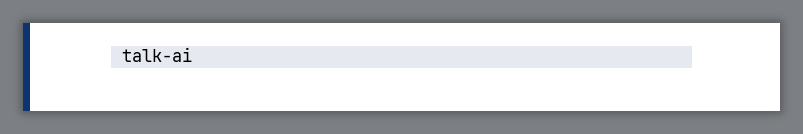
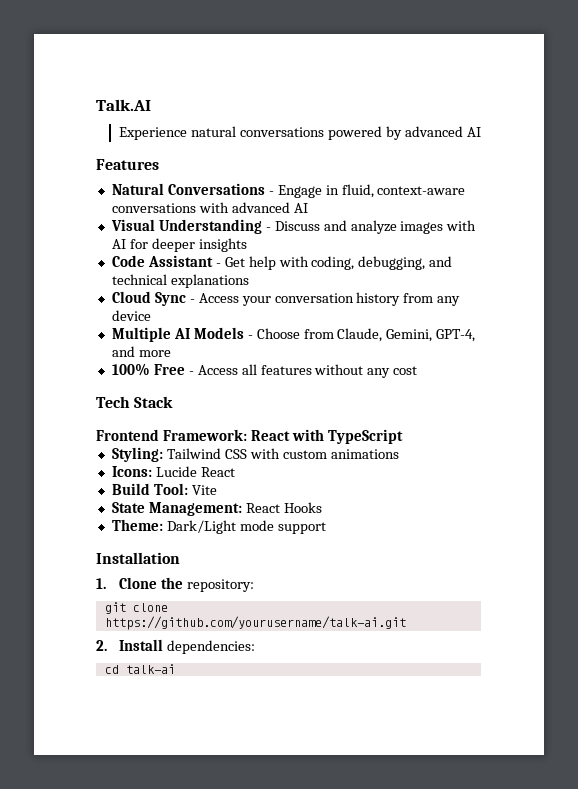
(122, 54) none -> [96,99,151,111] [119,126,481,140] [96,159,159,170] [111,183,466,198] [111,202,308,213] [110,219,477,234] [111,238,247,252] [111,255,453,270] [111,274,249,288] [111,291,461,306] [111,310,151,321] [111,327,476,342] [111,346,171,357] [111,363,418,378] [96,396,174,408] [96,429,404,444] [111,447,399,462] [111,466,235,477] [111,483,217,495] [111,502,322,516] [111,519,326,534] [96,552,180,564] [96,577,255,592] [104,602,168,614] [104,616,406,630] [96,639,256,654] [104,665,119,674] Talk.AI // Experience natural conversations powered by advanced AI // Features // Natural Conversations - Engage in fluid, context-aware conversations with advanced AI // Visual Understanding - Discuss and analyze images with AI for deeper insights // Code Assistant - Get help with coding, debugging, and technical explanations // Cloud Sync - Access your conversation history from any device // Multiple AI Models - Choose from Claude, Gemini, GPT-4, and more // 100% Free - Access all features without any cost // Tech Stack // Frontend Framework: React with TypeScript // Styling: Tailwind CSS with custom animations // Icons: Lucide React // Build Tool: Vite // State Management: React Hooks // Theme: Dark/Light mode support // Installation // 1. Clone the repository: // git clone https://github.com/yourusername/talk-ai.git // 2. Install dependencies: // cd

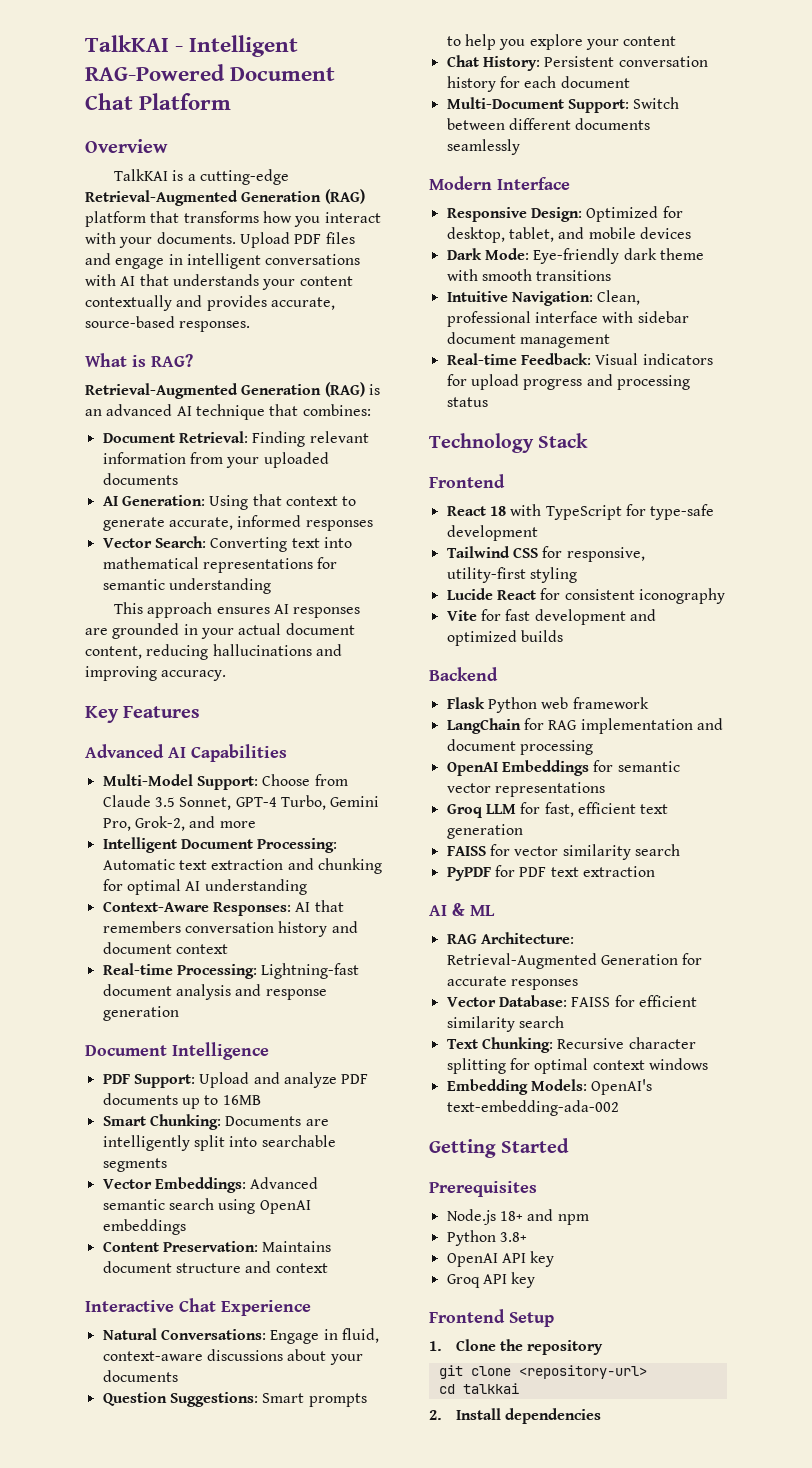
[96,99,151,111] [119,126,481,140] [96,159,159,170] Talk.AI // Experience natural conversations powered by advanced AI // Features -> [85,35,299,57] [85,64,336,81] [85,93,232,110] [85,139,168,153] [114,169,290,185] [85,189,365,206] [85,211,381,227] [85,232,355,248] [85,253,361,269] [85,274,353,290] [85,295,335,311] [85,316,251,332] [85,353,193,367] [85,382,380,399] [85,404,371,420] [102,431,369,447] [102,452,329,468] [102,473,178,485] [102,494,357,510] [102,515,373,531] [102,536,352,552] [102,557,338,573] [102,578,271,594] [114,602,361,618] [85,623,355,639] [85,644,342,660] [85,666,227,681] [85,706,201,723] [85,744,287,762] [102,774,348,790] [102,795,380,810] [102,816,256,831] [102,837,338,853] [102,858,382,874] [102,879,307,895] [102,900,344,916] [102,921,358,937] [102,942,228,954] [102,963,360,979] [102,984,327,1000] [102,1006,179,1021] [85,1042,269,1060] [102,1072,369,1088] [102,1093,261,1109] [102,1114,329,1130] [102,1135,336,1151] [102,1158,167,1172] [102,1177,319,1193] [102,1198,311,1214] [102,1219,186,1235] [102,1241,332,1252] [102,1261,328,1273] [85,1298,311,1316] TalkKAI - Intelligent RAG-Powered Document Chat Platform // Overview // TalkKAI is a cutting-edge Retrieval-Augmented Generation (RAG) platform that transforms how you interact with your documents. Upload PDF files and engage in intelligent conversations with AI that understands your content contextually and provides accurate, source-based responses. // What is RAG? // Retrieval-Augmented Generation (RAG) is an advanced AI technique that combines: // Document Retrieval: Finding relevant information from your uploaded documents // AI Generation: Using that context to generate accurate, informed responses // Vector Search: Converting text into mathematical representations for semantic understanding // This approach ensures AI responses are grounded in your actual document content, reducing hallucinations and improving accuracy. // Key Features // Advanced AI Capabilities // Multi-Model Support: Choose from Claude 3.5 Sonnet, GPT-4 Turbo, Gemini Pro, Grok-2, and more // Intelligent Document Processing: Automatic text extraction and chunking for optimal AI understanding // Context-Aware Responses: AI that remembers conversation history and document context // Real-time Processing: Lightning-fast document analysis and response generation // Document Intelligence // PDF Support: Upload and analyze PDF documents up to 16MB // Smart Chunking: Documents are intelligently split into searchable segments // Vector Embeddings: Advanced semantic search using OpenAI embeddings // Content Preservation: Maintains document structure and context // Interactive Chat Experience
[167,183,274,195] Conversations - -> [160,1329,266,1340] Conversations:
[111,202,308,213] [110,219,477,234] [111,238,247,252] [111,255,453,270] [111,274,249,288] [111,291,461,306] [111,310,151,321] [111,327,476,342] [111,346,171,357] [111,363,418,378] [96,396,130,408] conversations with advanced AI // Visual Understanding - Discuss and analyze images with AI for deeper insights // Code Assistant - Get help with coding, debugging, and technical explanations // Cloud Sync - Access your conversation history from any device // Multiple AI Models - Choose from Claude, Gemini, GPT-4, and more // 100% Free - Access all features without any cost // Tech -> [206,1349,363,1365] [102,1370,178,1382] [102,1392,367,1407] [446,34,677,50] [446,55,708,71] [446,76,630,92] [446,97,680,113] [446,118,651,130] [446,139,520,155] [429,176,570,190] [446,206,683,222] [446,227,691,243] [446,248,704,264] [446,269,612,281] [446,290,641,306] [446,311,689,327] [446,332,610,348] [446,353,713,365] [446,374,690,390] [446,397,488,407] [429,433,534,453] discussions about your documents // Question Suggestions: Smart prompts to help you explore your content // Chat History: Persistent conversation history for each document // Multi-Document Support: Switch between different documents seamlessly // Modern Interface // Responsive Design: Optimized for desktop, tablet, and mobile devices // Dark Mode: Eye-friendly dark theme with smooth transitions // Intuitive Navigation: Clean, professional interface with sidebar document management // Real-time Feedback: Visual indicators for upload progress and processing status // Technology
[163,429,291,441] Framework: React -> [446,506,506,516] // React 18
[111,447,399,462] [111,466,235,477] [111,483,217,495] [111,502,322,516] [111,519,326,534] [96,552,180,564] // Styling: Tailwind CSS with custom animations // Icons: Lucide React // Build Tool: Vite // State Management: React Hooks // Theme: Dark/Light mode support // Installation -> [625,504,715,520] [446,525,538,541] [446,546,645,562] [446,567,577,583] [446,588,725,604] [446,609,656,625] [446,630,563,646] [429,667,498,681] [446,697,649,713] [446,718,723,734] [446,739,593,755] [446,760,680,776] [446,782,605,797] [446,802,669,818] [446,824,523,839] [446,844,680,860] [446,865,655,881] [429,903,495,916] [446,932,574,944] [446,953,703,969] [446,976,578,990] [446,995,697,1007] [446,1016,564,1032] [446,1037,696,1053] [446,1058,708,1074] [446,1079,653,1095] [446,1100,619,1116] [429,1138,570,1158] [429,1181,537,1197] [446,1209,589,1225] [446,1230,527,1246] [446,1251,555,1267] [446,1272,536,1288] [429,1309,554,1327] for type-safe development // Tailwind CSS for responsive, utility-first styling // Lucide React for consistent iconography // Vite for fast development and optimized builds // Backend // Flask Python web framework // LangChain for RAG implementation and document processing // OpenAI Embeddings for semantic vector representations // Groq LLM for fast, efficient text generation // FAISS for vector similarity search // PyPDF for PDF text extraction // AI & ML // RAG Architecture: Retrieval-Augmented Generation for accurate responses // Vector Database: FAISS for efficient similarity search // Text Chunking: Recursive character splitting for optimal context windows // Embedding Models: OpenAI's text-embedding-ada-002 // Getting Started // Prerequisites // Node.js 18+ and npm // Python 3.8+ // OpenAI API key // Groq API key // Frontend Setup
[187,579,255,592] repository: -> [527,1340,604,1355] repository
[104,616,406,630] https://github.com/yourusername/talk-ai.git -> [518,1365,647,1379] [438,1383,519,1394] <repository-url> // cd talkkai
[167,640,256,654] [104,664,175,674] dependencies: // cd talk-ai -> [504,1408,601,1424] dependencies

